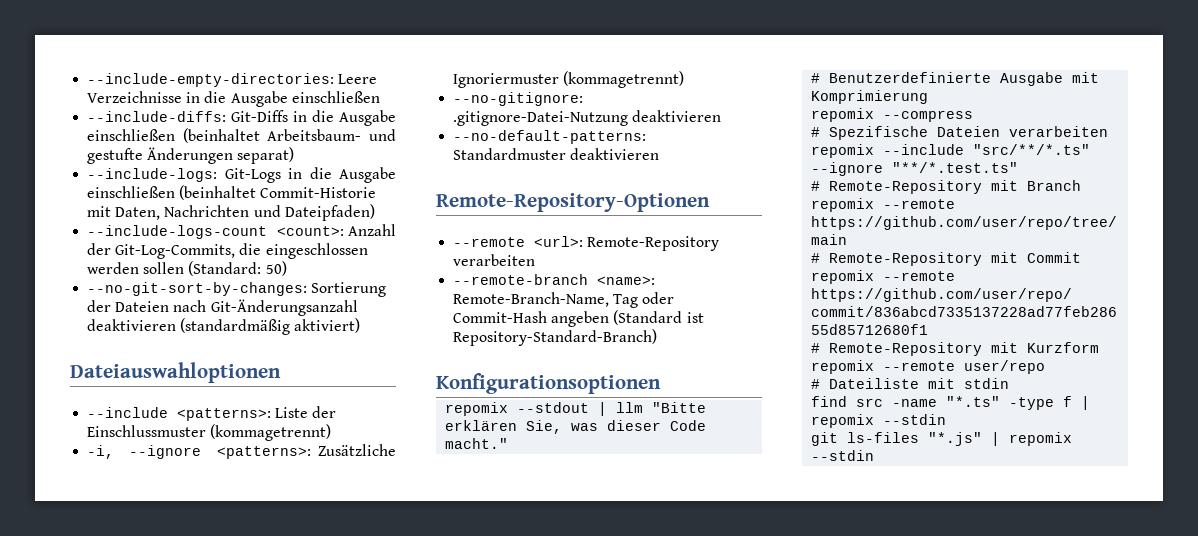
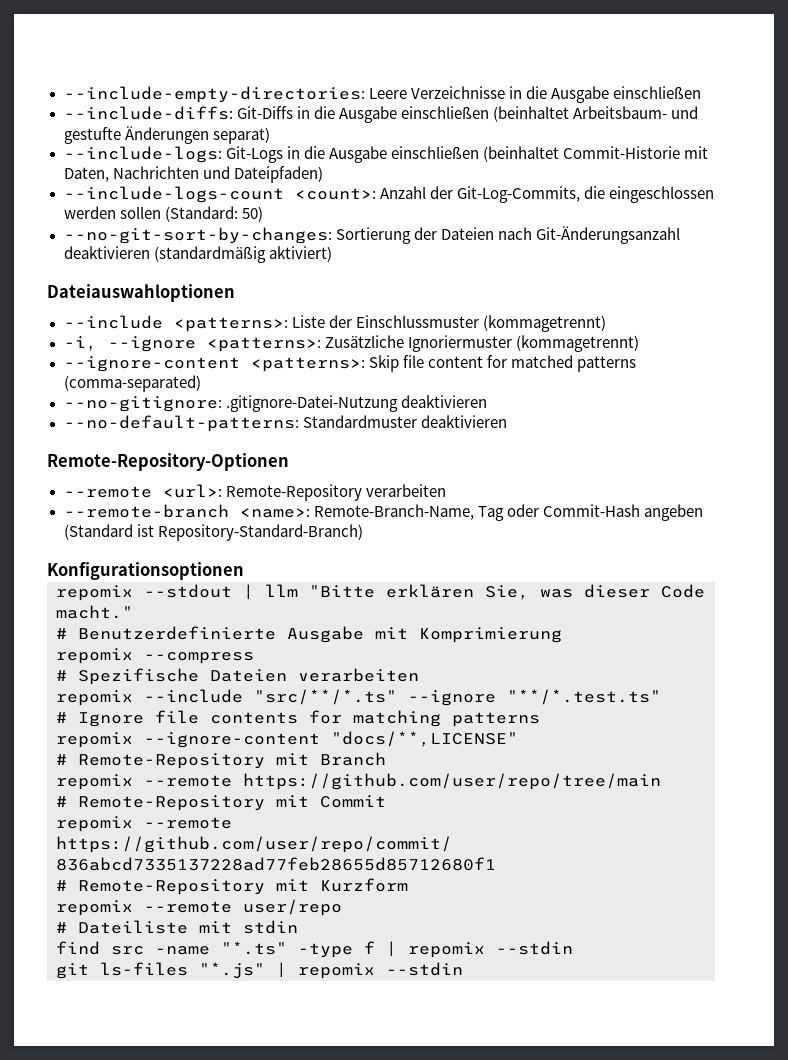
(685, 79) none -> [63,355,636,372] [63,375,201,392] // --ignore-content <patterns>: Skip file content for matched patterns (comma-separated)
(1019, 167) none -> [56,710,540,727] [56,731,518,748] // # Ignore file contents for matching patterns // repomix --ignore-content "docs/**,LICENSE"

